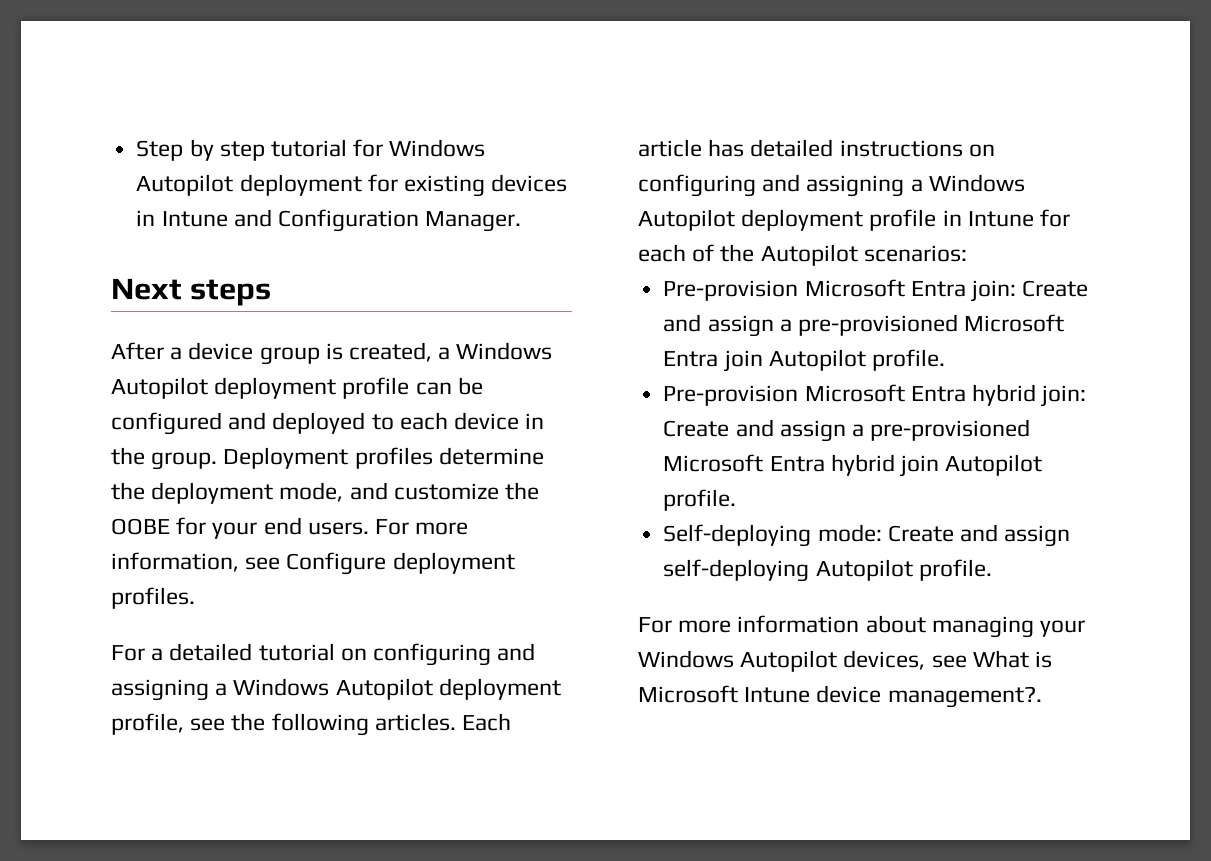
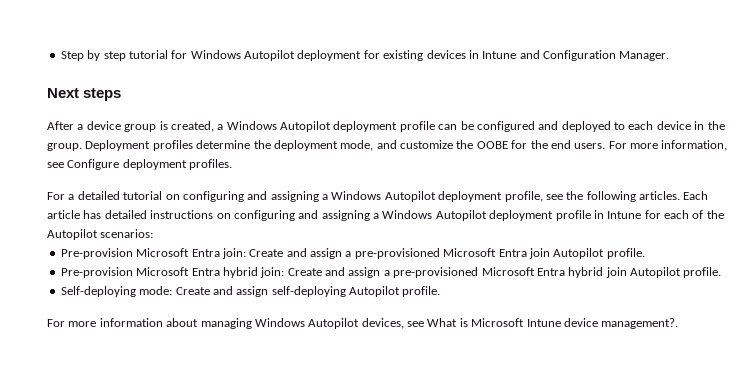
[212,522,258,539] your -> [530,140,548,149] the
[1040,620,1086,637] your -> (252, 323) none

